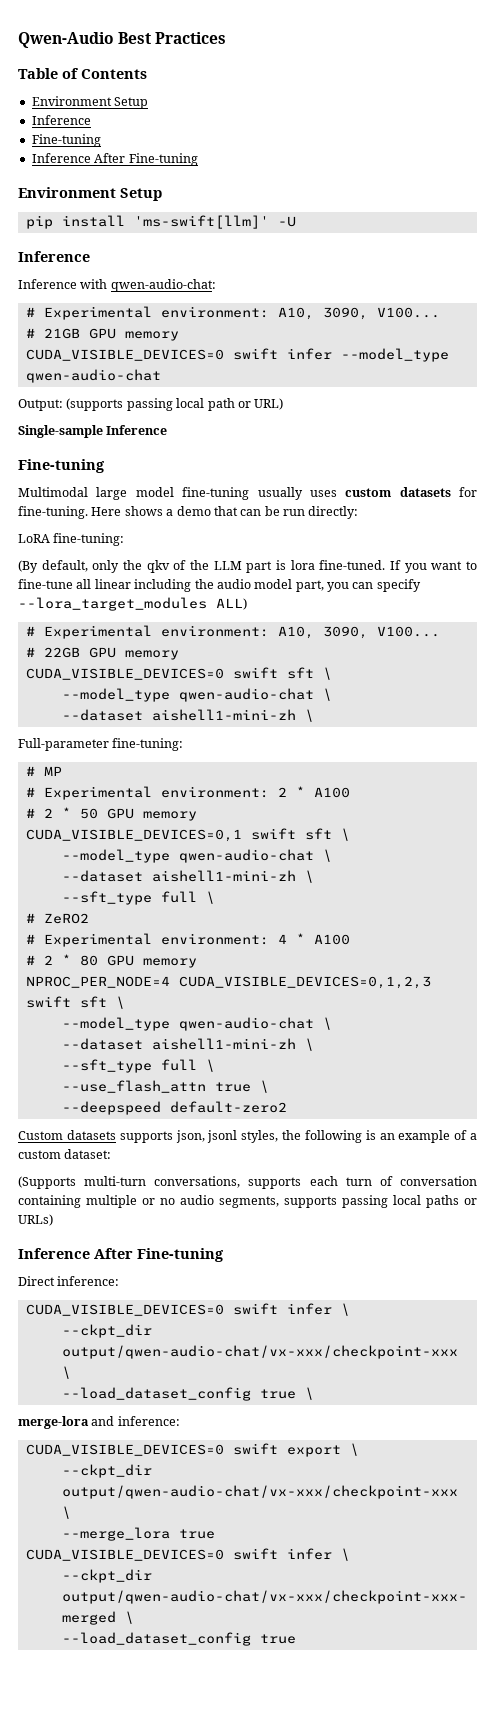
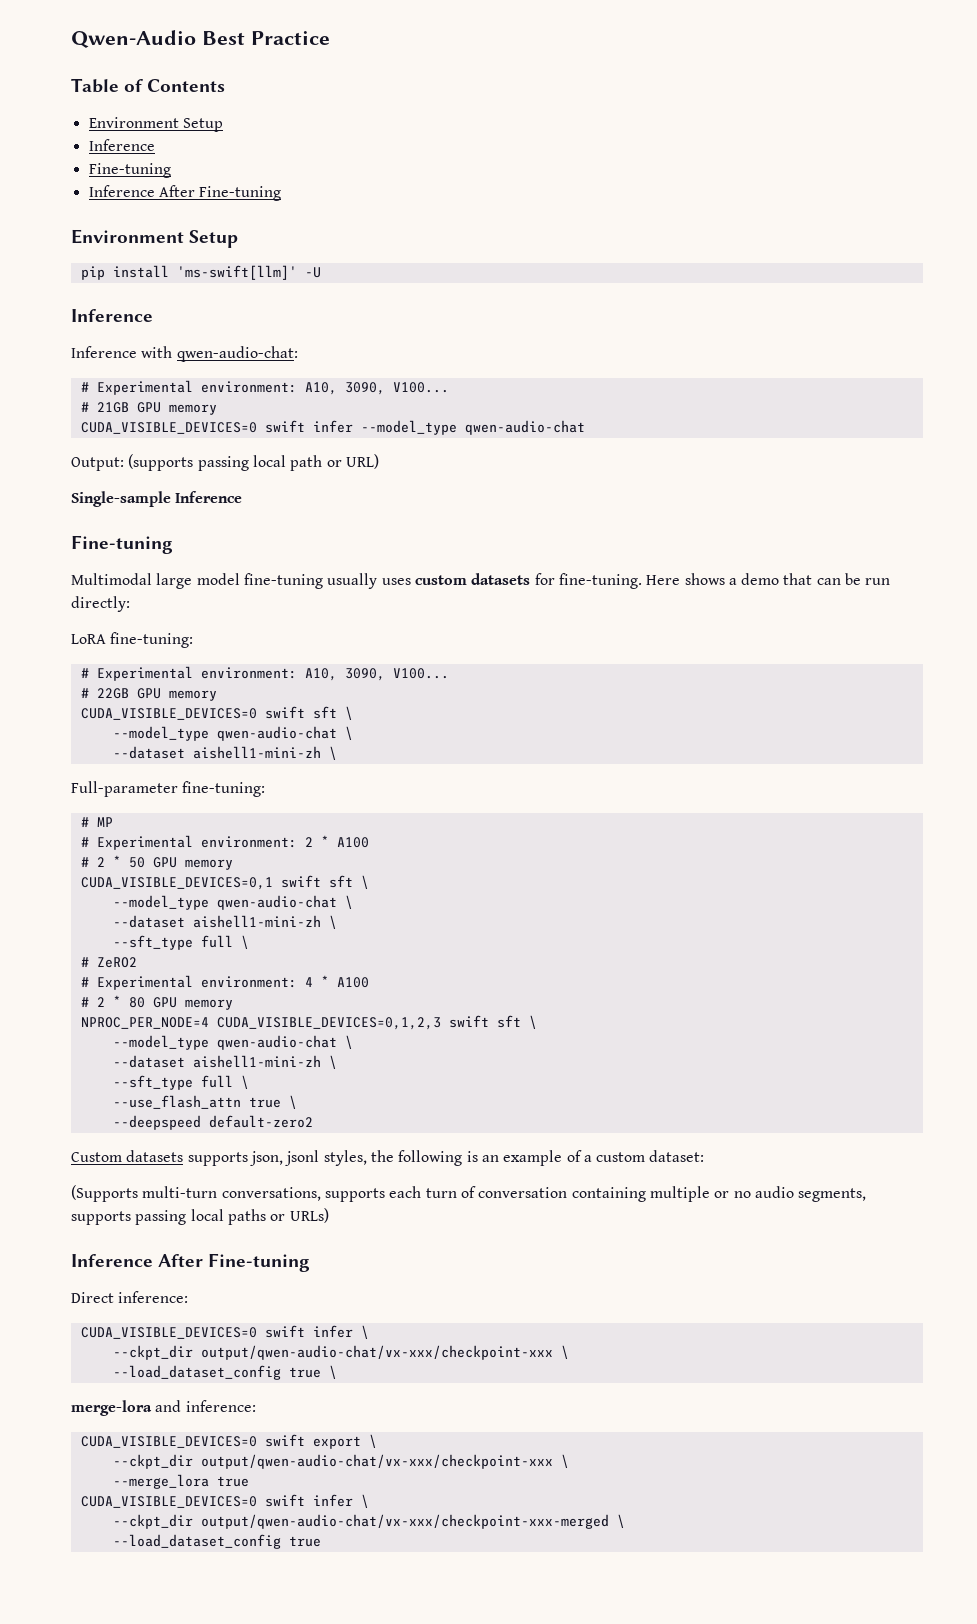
[155,32,227,44] Practices -> [250,31,330,45] Practice
[18,560,478,573] [18,579,421,592] [18,597,247,611] // (By default, only the qkv of the LLM part is lora fine-tuned. If you want to fine-tune all linear including the audio model part, you can specify --lora_target_modules ALL) -> (194, 640) none

